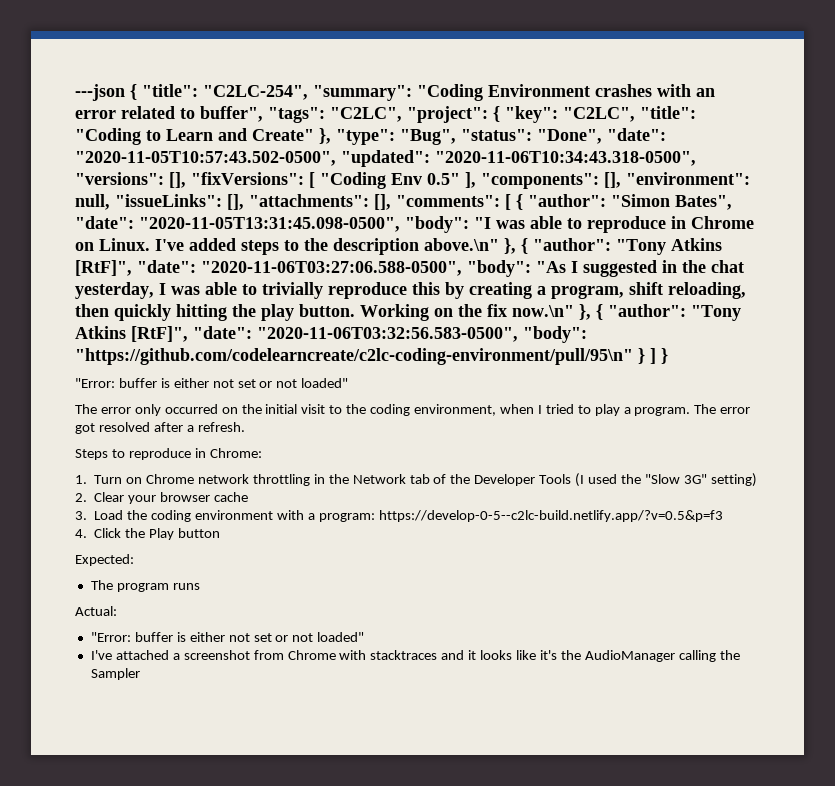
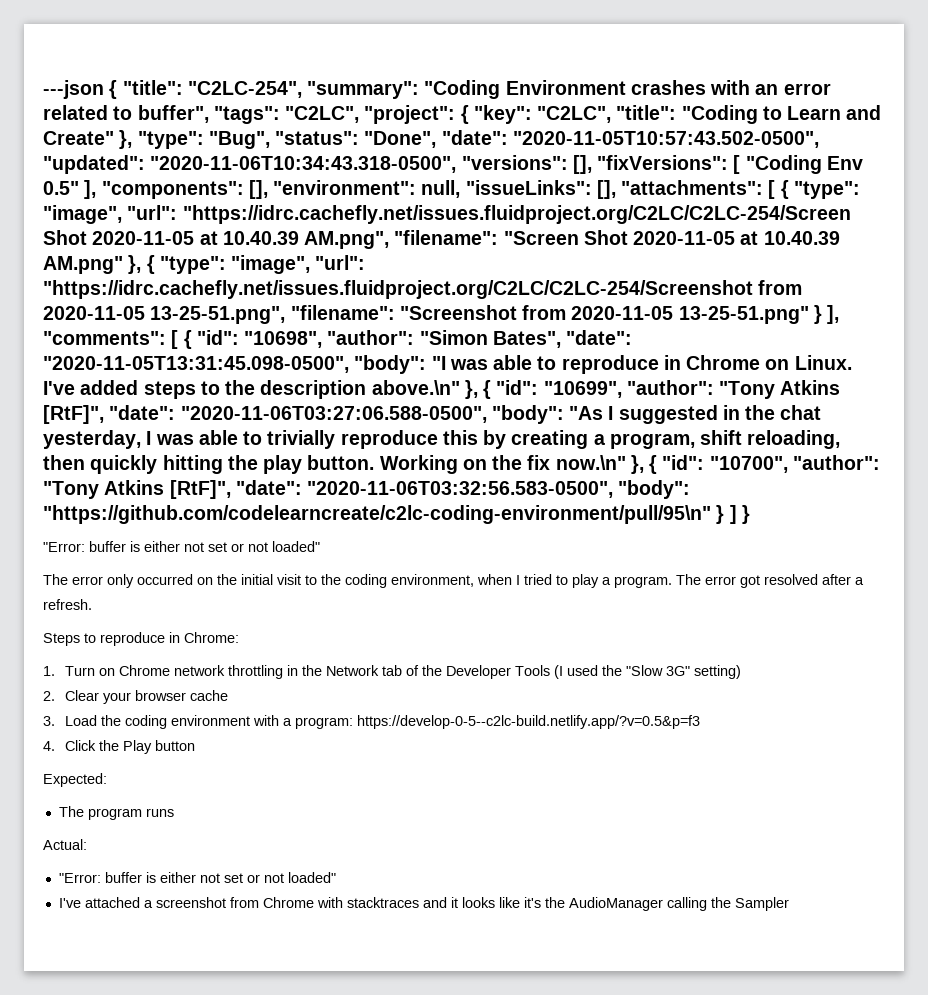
[374,194,391,210] [], -> [768,180,860,199] [43,205,851,224] [43,230,840,249] [43,255,366,274] [43,280,803,299] [43,305,840,324] [ { "type": "image", "url": "https://idrc.cachefly.net/issues.fluidproject.org/C2LC/C2LC-254/Screen Shot 2020-11-05 at 10.40.39 AM.png", "filename": "Screen Shot 2020-11-05 at 10.40.39 AM.png" }, { "type": "image", "url": "https://idrc.cachefly.net/issues.fluidproject.org/C2LC/C2LC-254/Screenshot from 2020-11-05 13-25-51.png", "filename": "Screenshot from 2020-11-05 13-25-51.png" } ],
(523, 202) none -> [196,330,323,348] "id": "10698",
(528, 246) none -> [496,380,622,398] "id": "10699",
(603, 312) none -> [662,455,788,473] "id": "10700",

